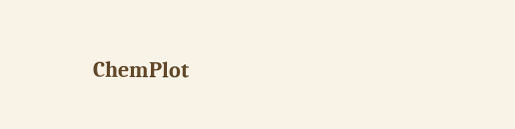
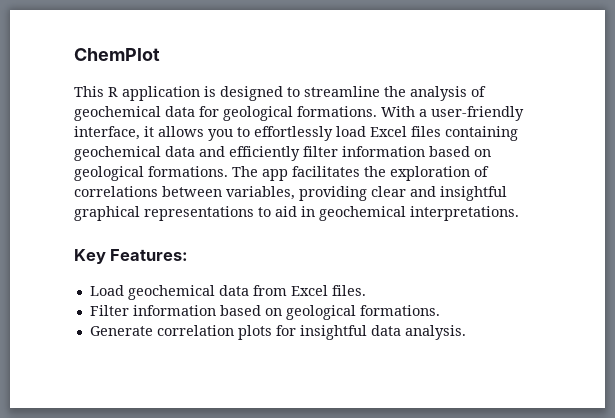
(190, 69) none -> [74,86,486,101] [74,106,524,121] [74,126,518,141] [74,146,491,161] [74,166,489,181] [74,186,507,201] [74,206,519,221] [74,249,189,264] [89,285,366,300] [89,305,440,320] [89,325,466,340] // This R application is designed to streamline the analysis of geochemical data for geological formations. With a user-friendly interface, it allows you to effortlessly load Excel files containing geochemical data and efficiently filter information based on geological formations. The app facilitates the exploration of correlations between variables, providing clear and insightful graphical representations to aid in geochemical interpretations. // Key Features: // Load geochemical data from Excel files. // Filter information based on geological formations. // Generate correlation plots for insightful data analysis.

